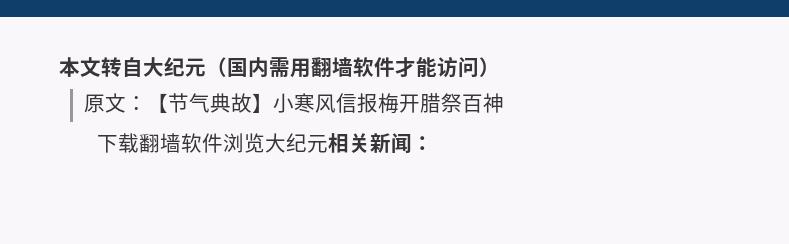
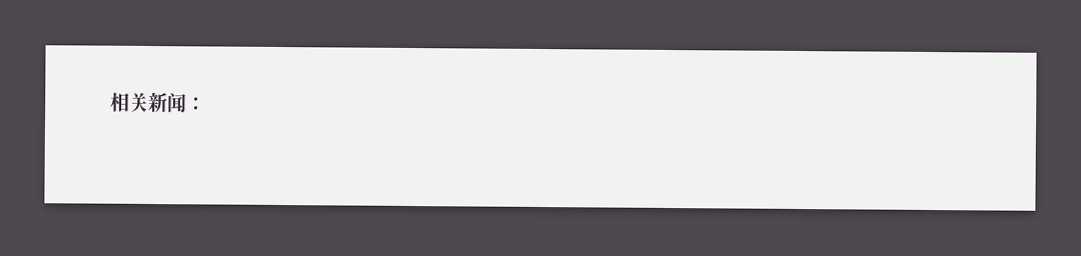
[59,57,500,78] [84,93,505,114] [96,133,328,153] 本文转自大纪元（国内需用翻墙软件才能访问） // 原文：【节气典故】小寒风信报梅开腊祭百神 // 下载翻墙软件浏览大纪元 -> (110, 102) none

